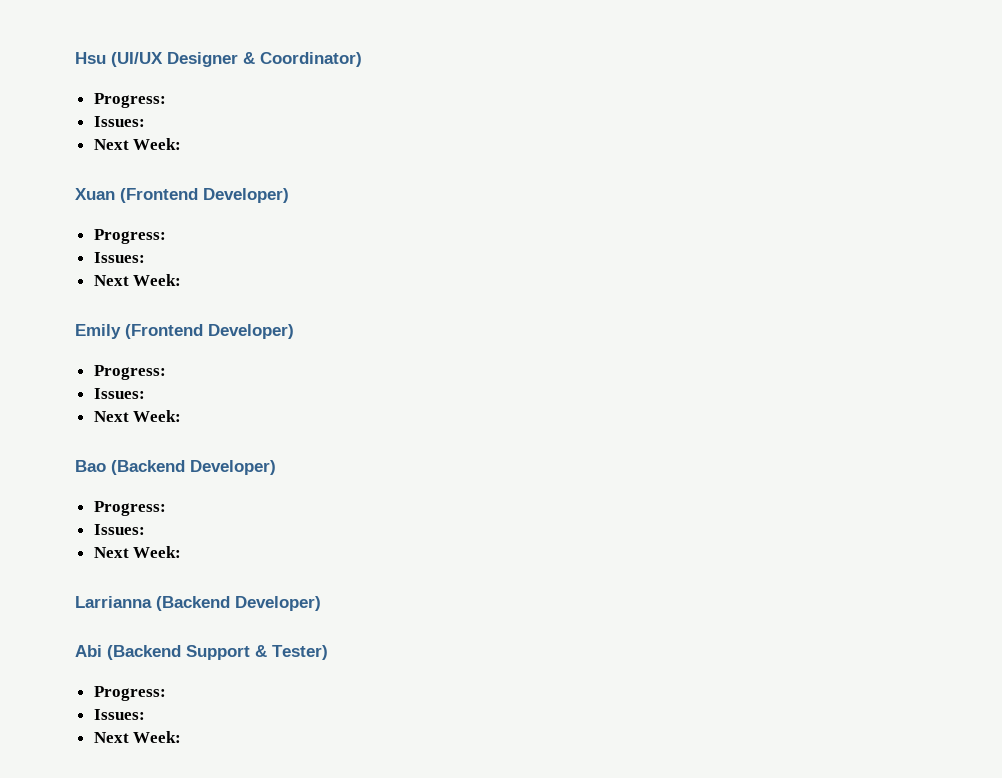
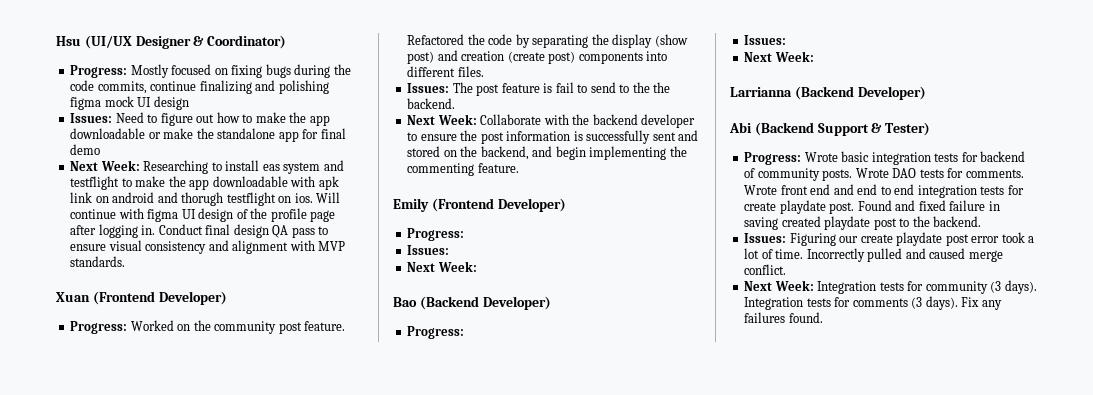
[93,116,145,127] [93,138,182,150] [75,188,289,203] [93,229,166,244] [93,252,145,263] [93,274,182,286] // Issues: // Next Week: // Xuan (Frontend Developer) // Progress: // Issues: // Next Week: -> [130,64,351,78] [70,80,329,94] [70,96,189,110] [70,112,330,126] [70,128,346,142] [70,144,101,155] [70,160,344,174] [70,176,339,190] [70,192,341,206] [70,208,336,222] [70,224,329,238] [70,240,346,254] [70,256,126,267] [56,291,227,305] [70,320,346,334] [407,34,688,48] [407,50,668,64] [407,66,484,77] [407,82,671,96] [407,98,456,109] [407,114,696,128] [407,130,699,144] [407,146,687,160] [407,163,519,176] Mostly focused on fixing bugs during the code commits, continue finalizing and polishing figma mock UI design // Issues: Need to figure out how to make the app downloadable or make the standalone app for final demo // Next Week: Researching to install eas system and testflight to make the app downloadable with apk link on android and thorugh testflight on ios. Will continue with figma UI design of the profile page after logging in. Conduct final design QA pass to ensure visual consistency and alignment with MVP standards. // Xuan (Frontend Developer) // Progress: Worked on the community post feature. Refactored the code by separating the display (show post) and creation (create post) components into different files. // Issues: The post feature is fail to send to the the backend. // Next Week: Collaborate with the backend developer to ensure the post information is successfully sent and stored on the backend, and begin implementing the commenting feature.
[93,709,145,720] [93,731,182,743] // Issues: // Next Week: -> [804,151,1026,165] [744,168,1024,181] [744,184,1024,198] [744,200,1000,214] [744,216,982,230] [744,232,1035,246] [744,248,1003,262] [744,264,787,275] [744,280,1037,294] [744,296,1002,310] [744,312,823,323] Wrote basic integration tests for backend of community posts. Wrote DAO tests for comments. Wrote front end and end to end integration tests for create playdate post. Found and fixed failure in saving created playdate post to the backend. // Issues: Figuring our create playdate post error took a lot of time. Incorrectly pulled and caused merge conflict. // Next Week: Integration tests for community (3 days). Integration tests for comments (3 days). Fix any failures found.

